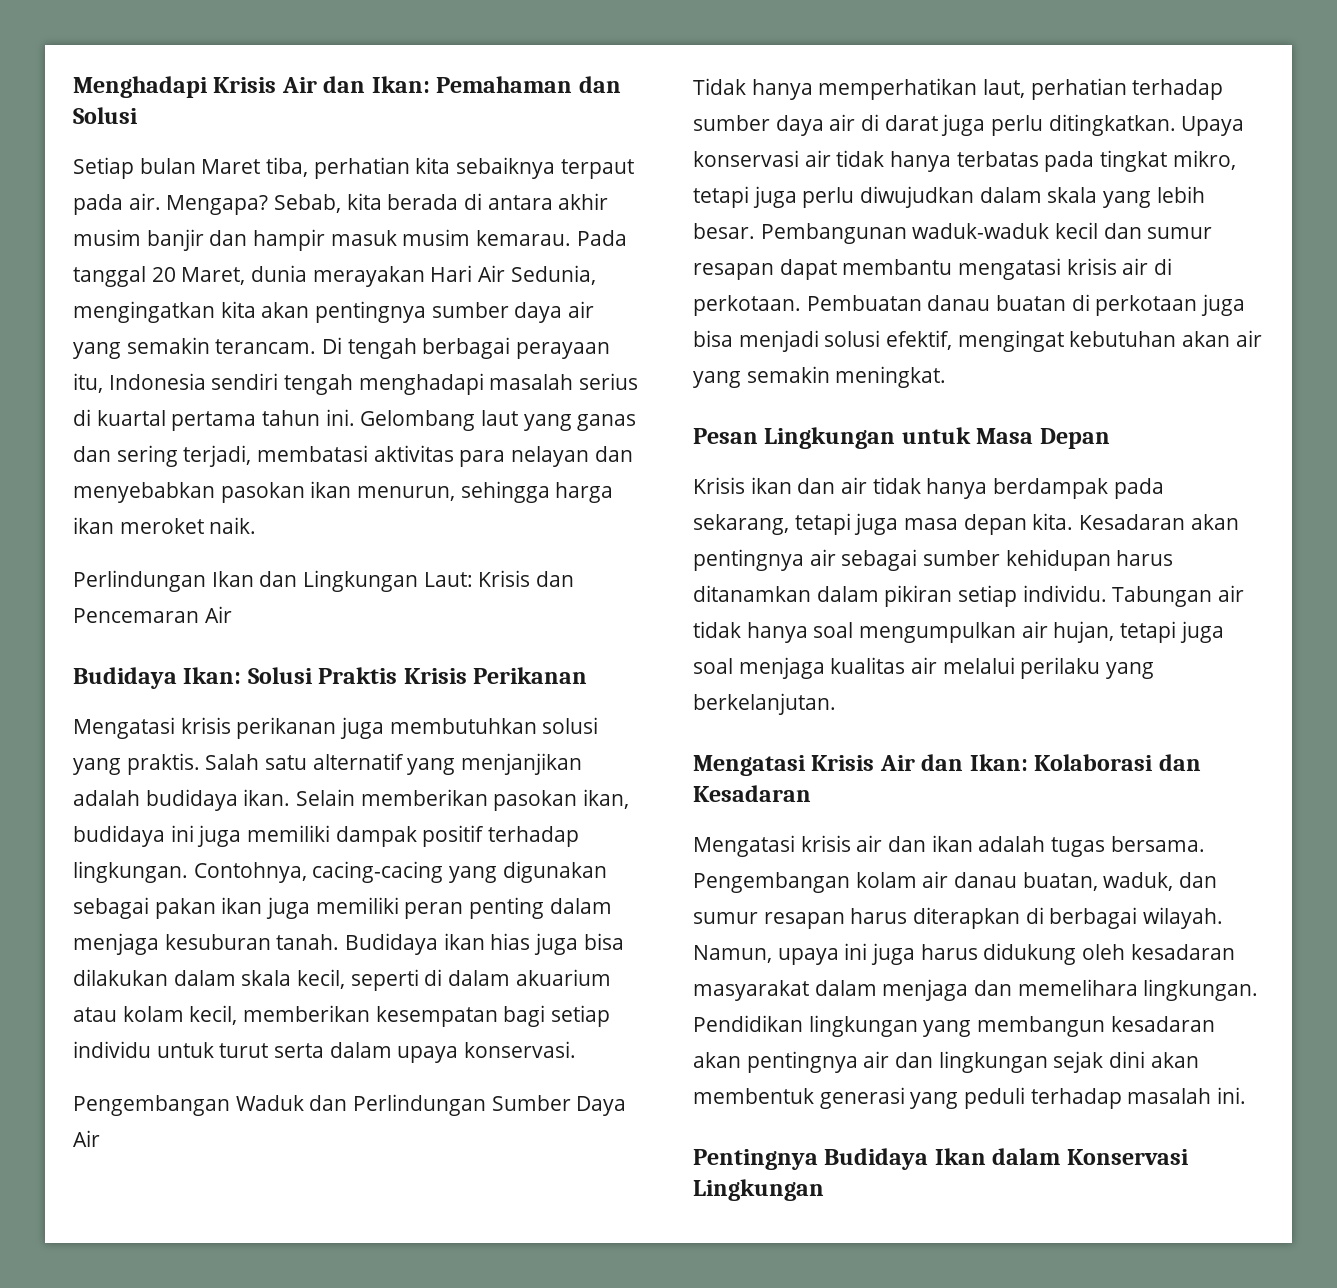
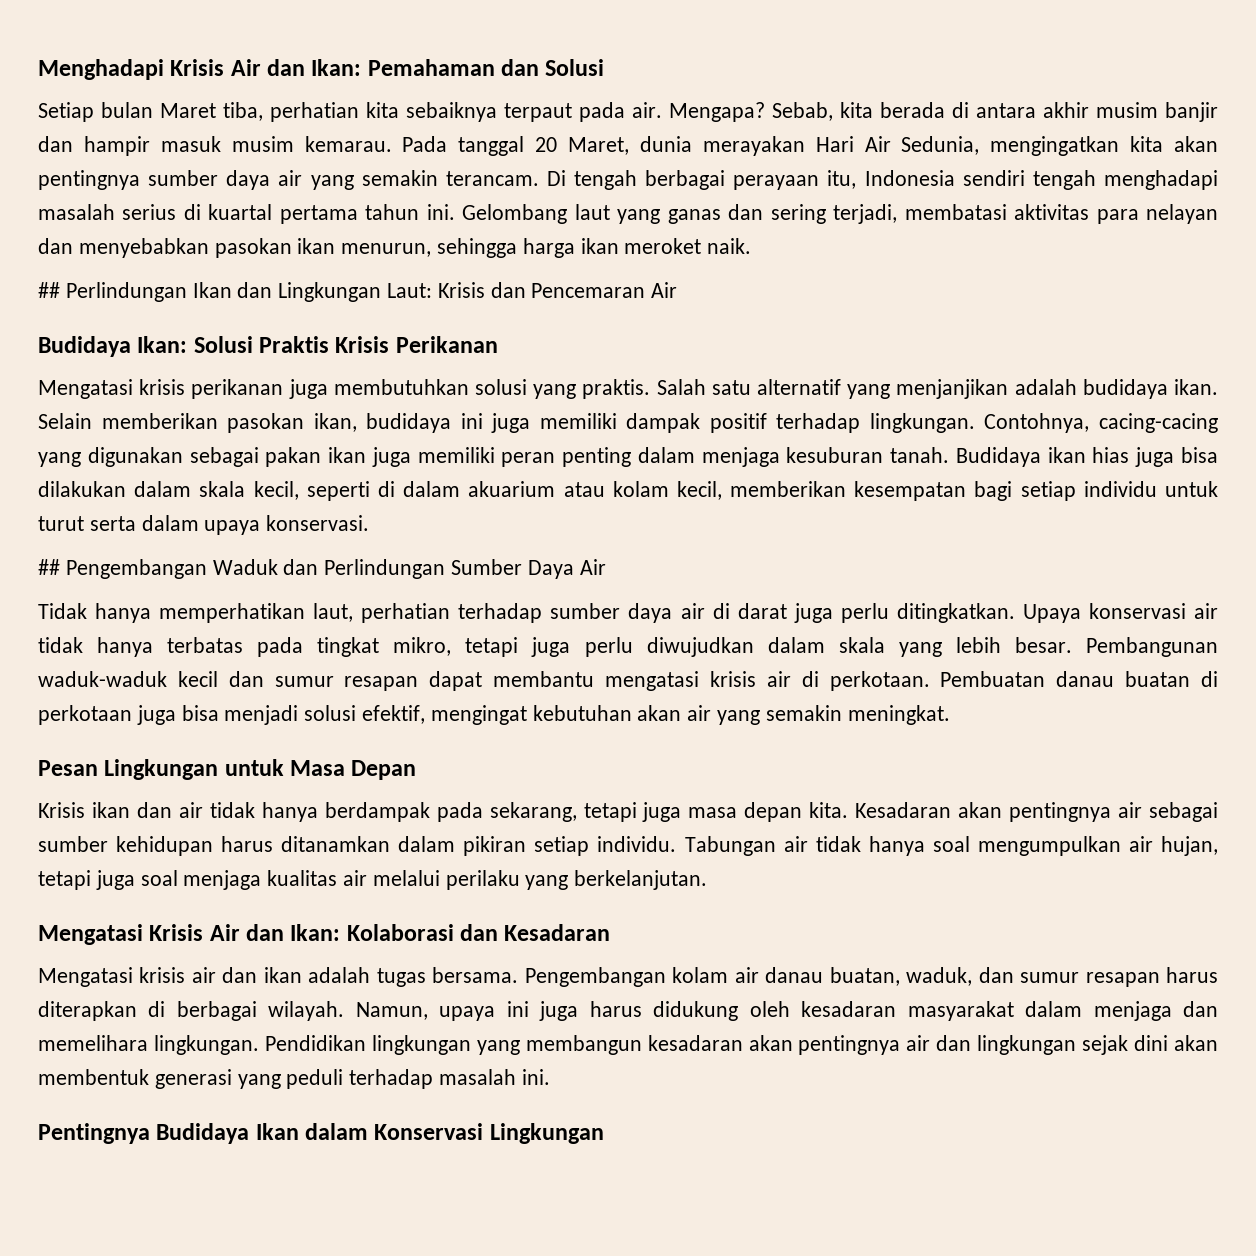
(257, 525) none -> [38,282,60,298] ##
(577, 1049) none -> [38,559,60,575] ##

